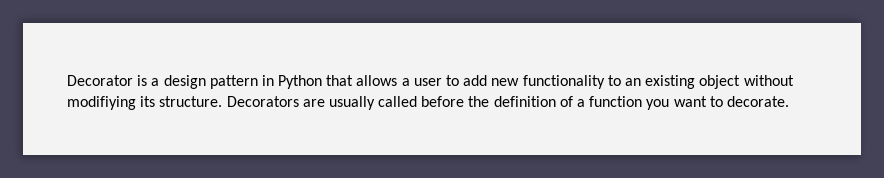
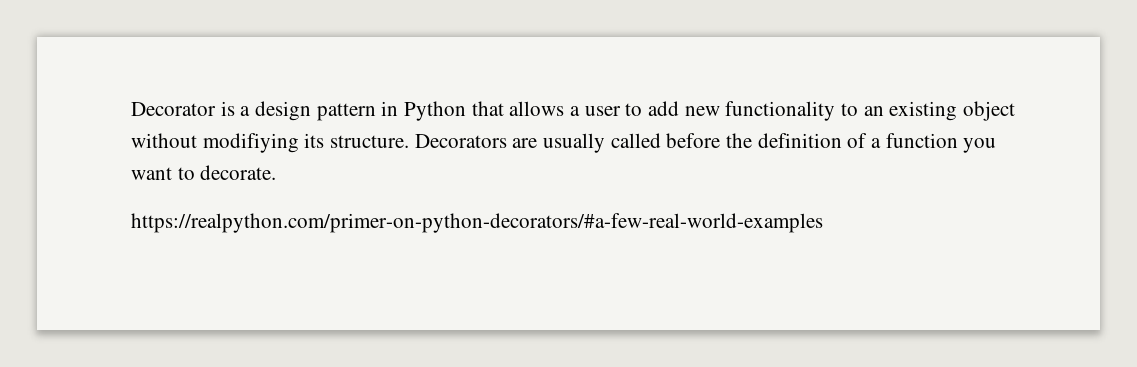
(789, 101) none -> [131,213,823,233] // https://realpython.com/primer-on-python-decorators/#a-few-real-world-examples

